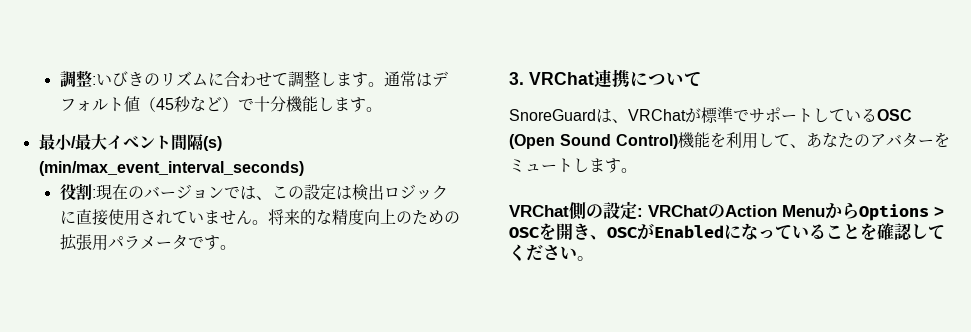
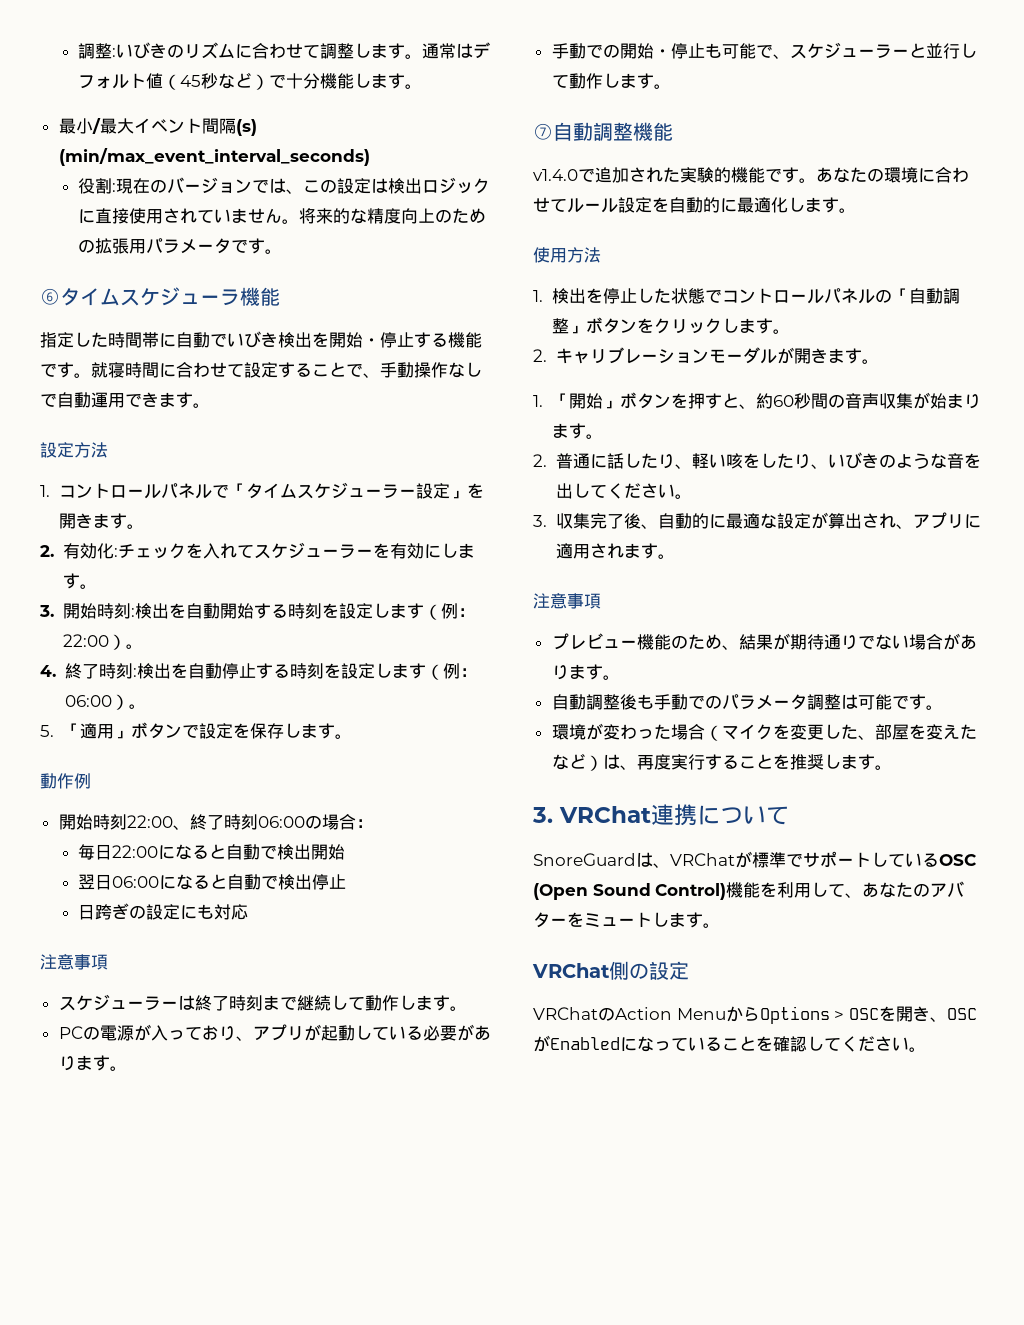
(236, 247) none -> [40,287,280,306] [40,331,482,348] [40,362,482,378] [40,392,210,408] [40,442,108,458] [40,482,485,499] [59,513,145,529] [40,542,475,559] [62,573,97,589] [39,603,475,620] [62,634,143,650] [40,663,477,680] [64,694,146,710] [40,722,352,739] [40,773,91,789] [58,814,373,830] [78,844,346,860] [78,874,347,890] [78,903,249,920] [40,954,108,970] [58,994,467,1011] [58,1024,491,1041] [58,1055,127,1071] [551,42,977,59] [551,73,671,89] [533,122,673,141] [533,167,969,183] [533,197,856,213] [533,247,601,263] [533,288,961,304] [552,317,791,334] [533,347,879,364] [533,392,982,409] [552,423,604,439] [533,452,981,469] [555,483,692,499] [533,512,981,529] [555,543,675,559] [533,593,601,609] [551,633,977,650] [551,664,620,680] [551,694,943,710] [551,723,977,741] [551,753,892,771] // ⑥タイムスケジューラ機能 // 指定した時間帯に自動でいびき検出を開始・停止する機能です。就寝時間に合わせて設定することで、手動操作なしで自動運用できます。 // 設定方法 // 1.コントロールパネルで「タイムスケジューラー設定」を開きます。 // 2.有効化:チェックを入れてスケジューラーを有効にします。 // 3.開始時刻:検出を自動開始する時刻を設定します（例：22:00）。 // 4.終了時刻:検出を自動停止する時刻を設定します（例：06:00）。 // 5.「適用」ボタンで設定を保存します。 // 動作例 // 開始時刻22:00、終了時刻06:00の場合： // 毎日22:00になると自動で検出開始 // 翌日06:00になると自動で検出停止 // 日跨ぎの設定にも対応 // 注意事項 // スケジューラーは終了時刻まで継続して動作します。 // PCの電源が入っており、アプリが起動している必要があります。 // 手動での開始・停止も可能で、スケジューラーと並行して動作します。 // ⑦自動調整機能 // v1.4.0で追加された実験的機能です。あなたの環境に合わせてルール設定を自動的に最適化します。 // 使用方法 // 1.検出を停止した状態でコントロールパネルの「自動調整」ボタンをクリックします。 // 2.キャリブレーションモーダルが開きます。 // 1.「開始」ボタンを押すと、約60秒間の音声収集が始まります。 // 2.普通に話したり、軽い咳をしたり、いびきのような音を出してください。 // 3.収集完了後、自動的に最適な設定が算出され、アプリに適用されます。 // 注意事項 // プレビュー機能のため、結果が期待通りでない場合があります。 // 自動調整後も手動でのパラメータ調整は可能です。 // 環境が変わった場合（マイクを変更した、部屋を変えたなど）は、再度実行することを推奨します。
[637,208,643,217] : -> (689, 970) //

